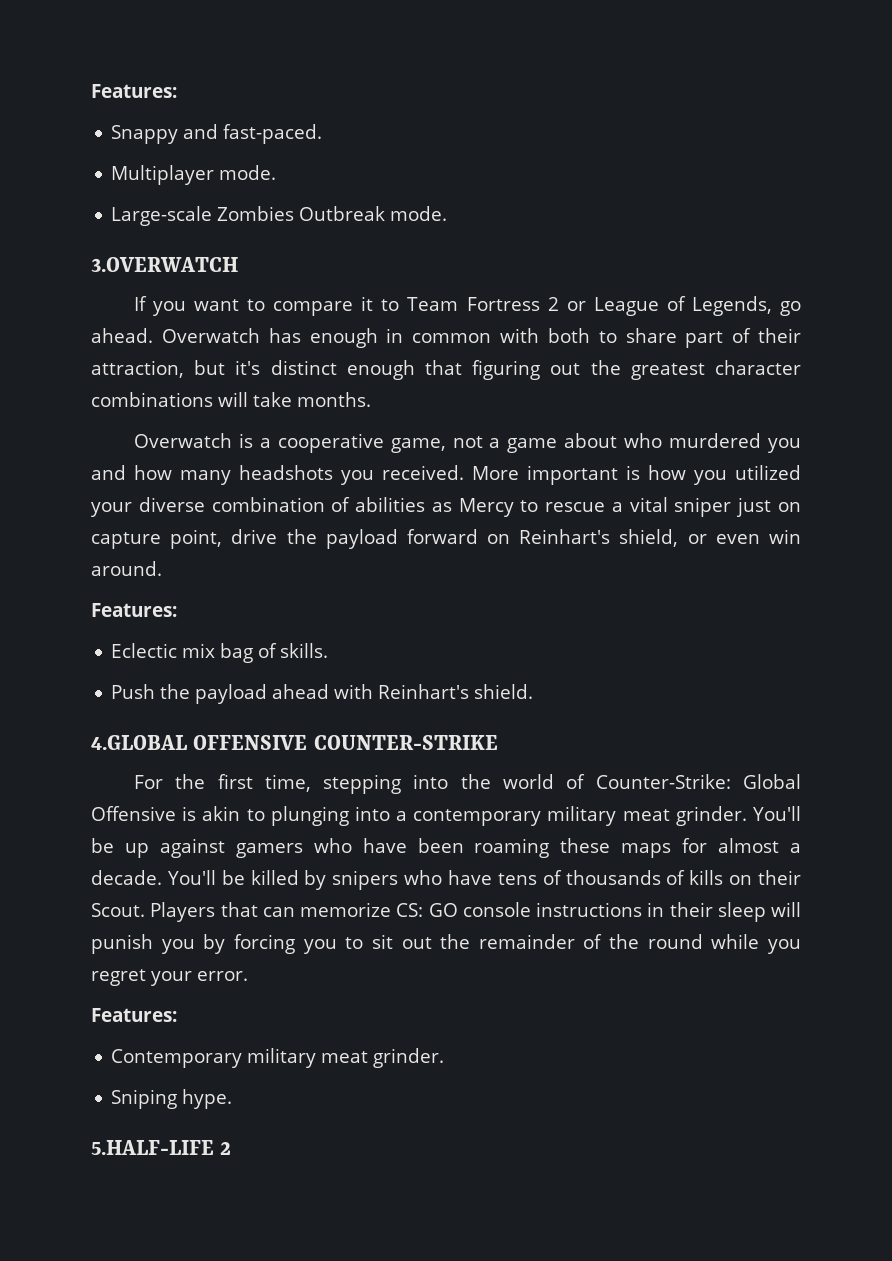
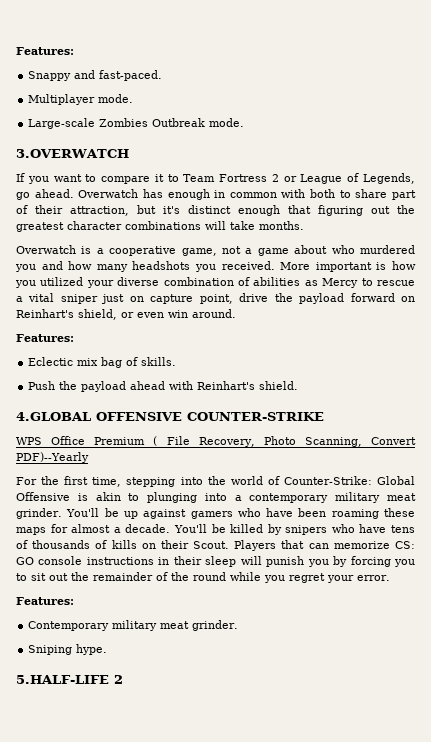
(498, 742) none -> [16,436,416,447] [16,452,89,463] // WPS Office Premium ( File Recovery, Photo Scanning, Convert PDF)--Yearly

